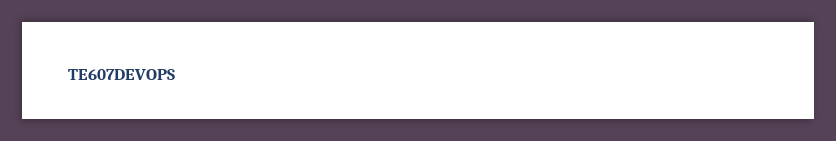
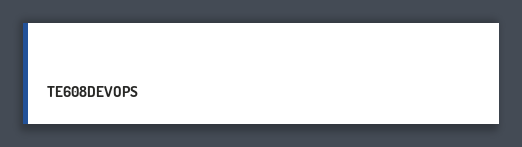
[68,69,175,80] TE607DEVOPS -> [47,86,138,97] TE608DEVOPS

